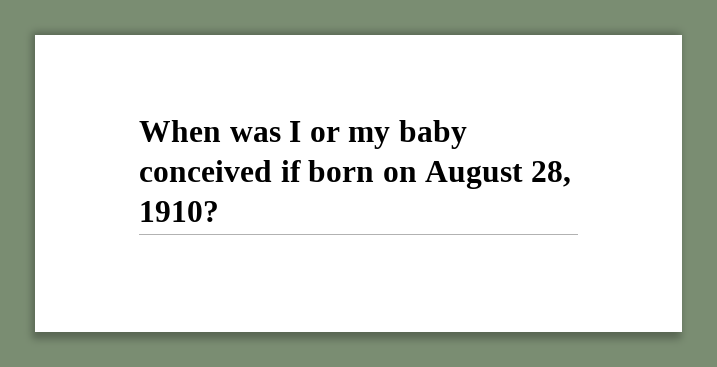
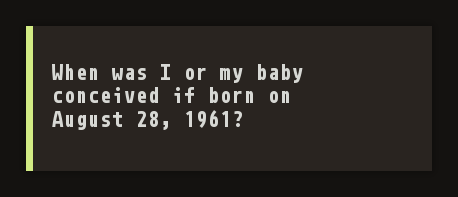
[139,201,219,222] 1910? -> [183,110,243,128] 1961?

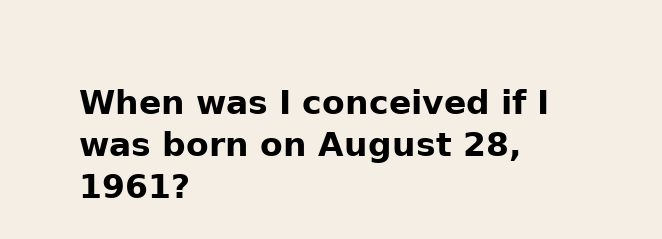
[183,64,303,83] [51,87,195,103] or my baby conceived if -> [302,89,549,114] [79,138,151,156] conceived if I was

